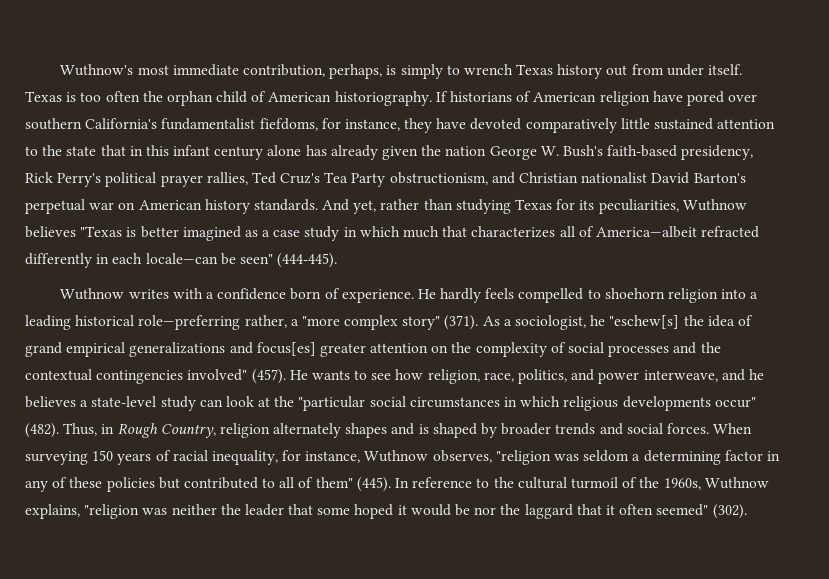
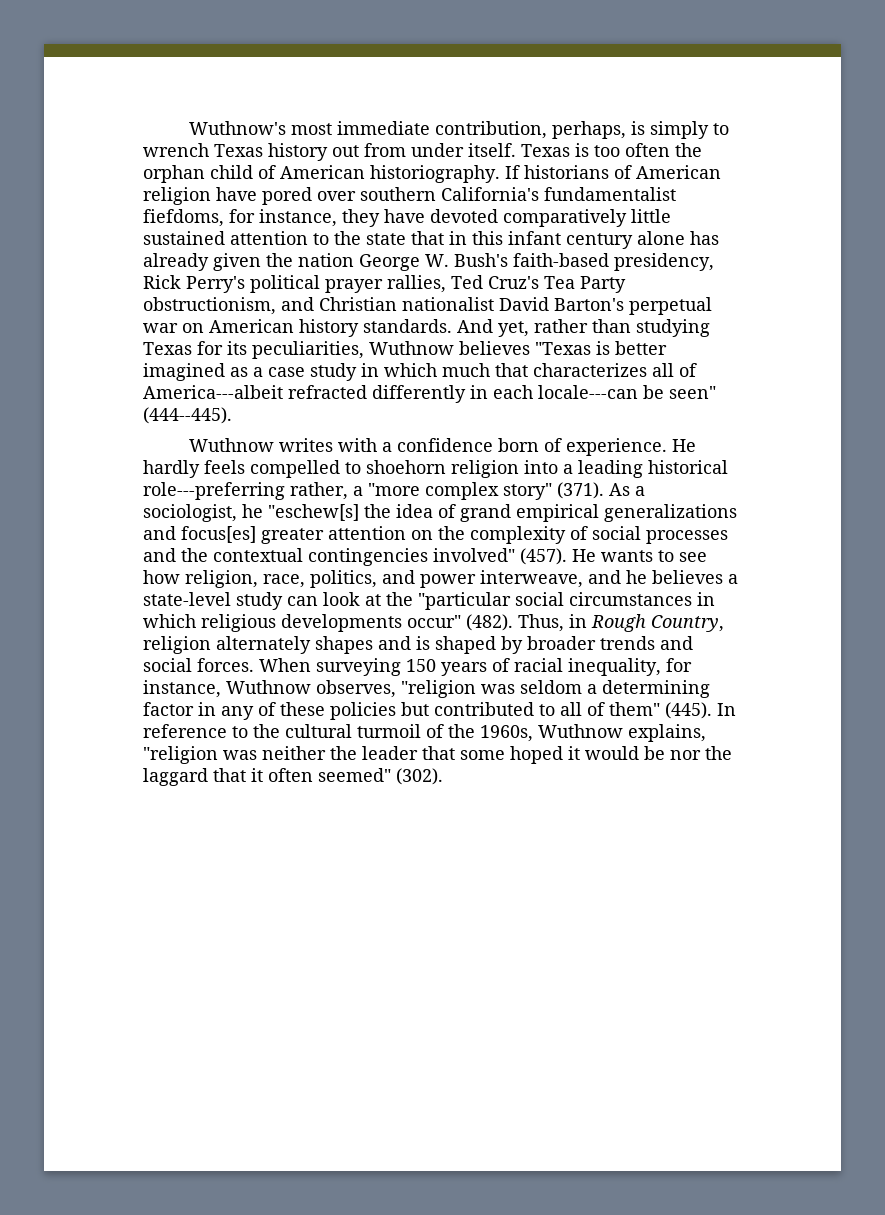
[595,226,697,238] America—albeit -> [143,385,283,399] America---albeit
[145,253,218,264] locale—can -> [538,385,638,399] locale---can
[277,253,338,268] (444-445). -> [143,407,232,424] (444--445).
[138,315,241,330] role—preferring -> [143,482,285,500] role---preferring

